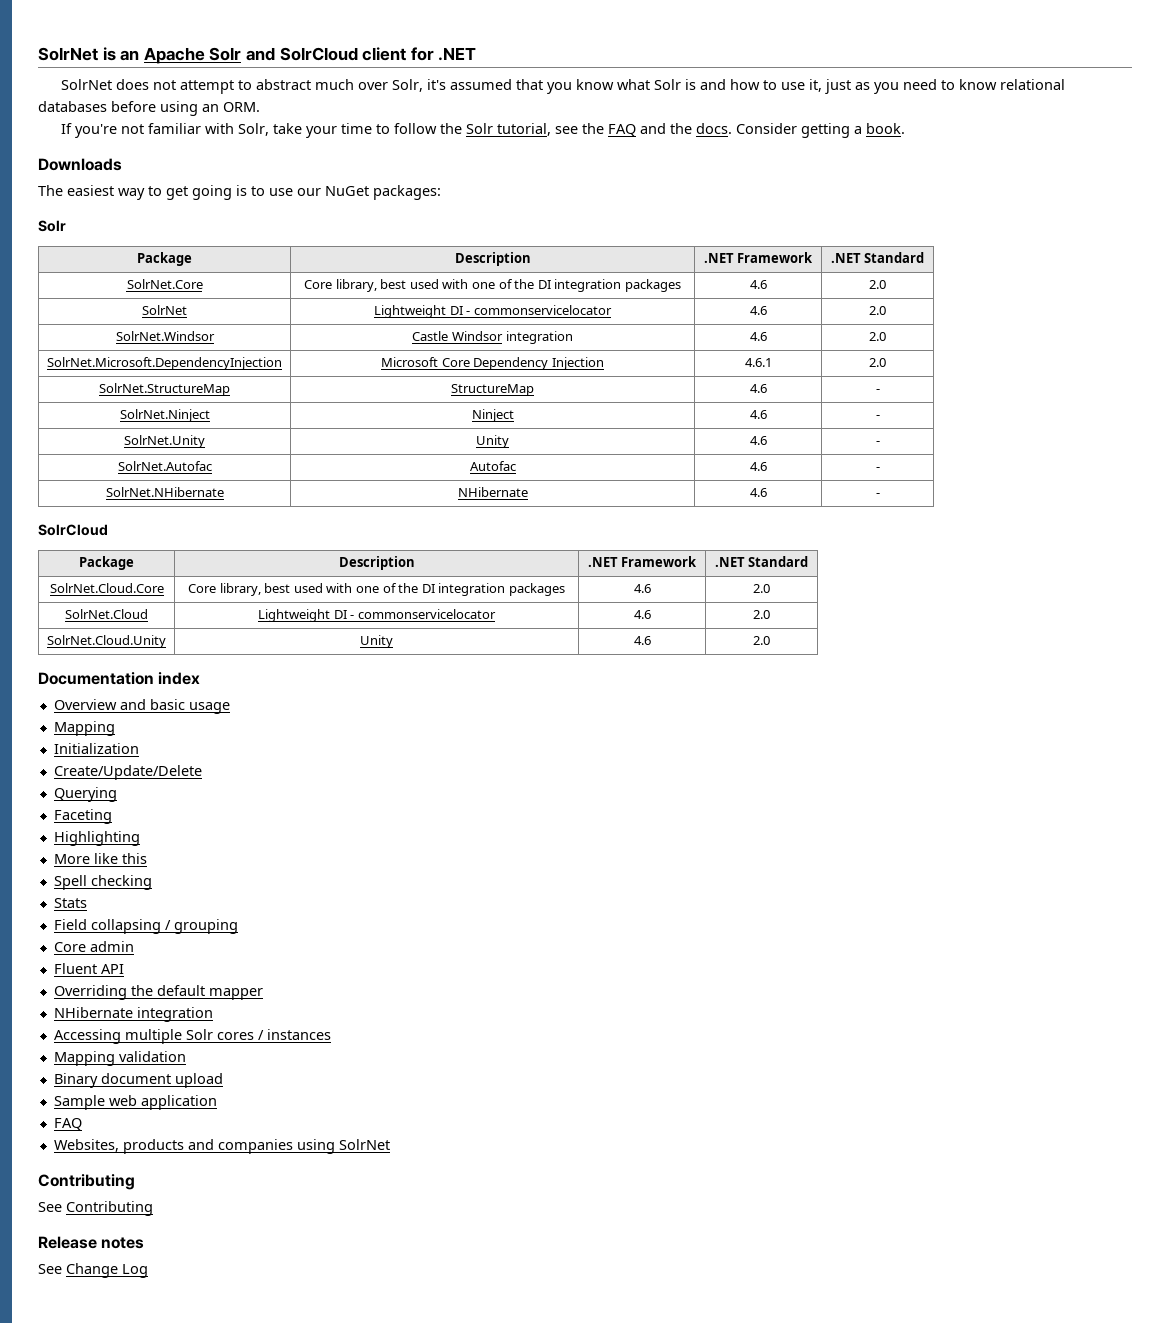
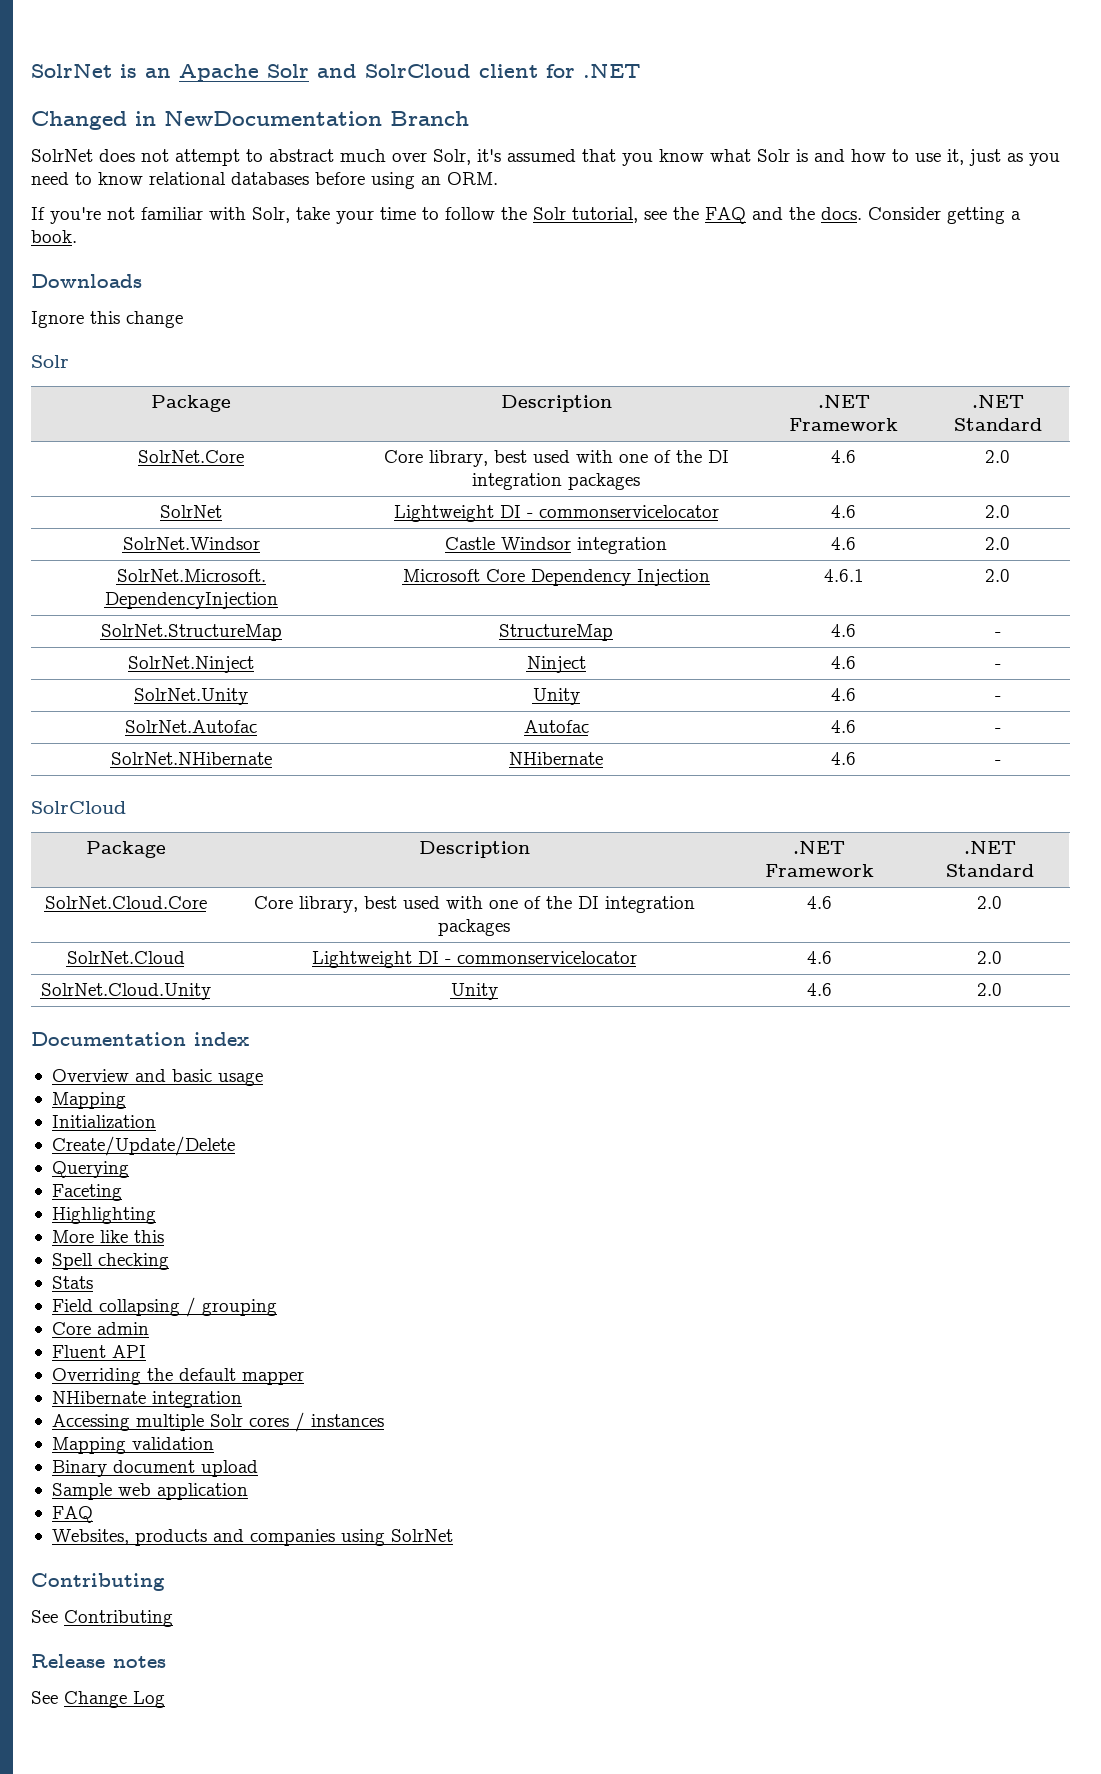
(477, 54) none -> [31,111,469,130] // Changed in NewDocumentation Branch
[38,185,441,200] The easiest way to get going is to use our NuGet packages: -> [31,311,183,328] Ignore this change

